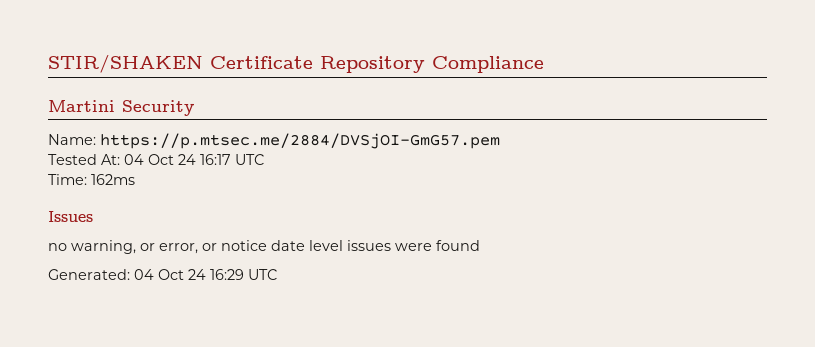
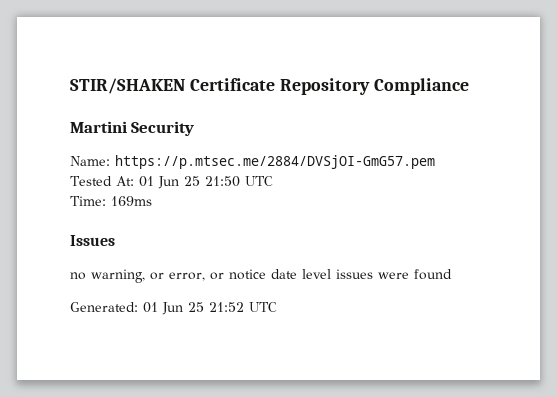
[124,154,231,165] 04 Oct 24 16:17 -> [138,176,240,189] 01 Jun 25 21:50
[91,174,135,185] 162ms -> [111,196,152,206] 169ms
[134,269,244,280] 04 Oct 24 16:29 -> [143,302,244,315] 01 Jun 25 21:52

